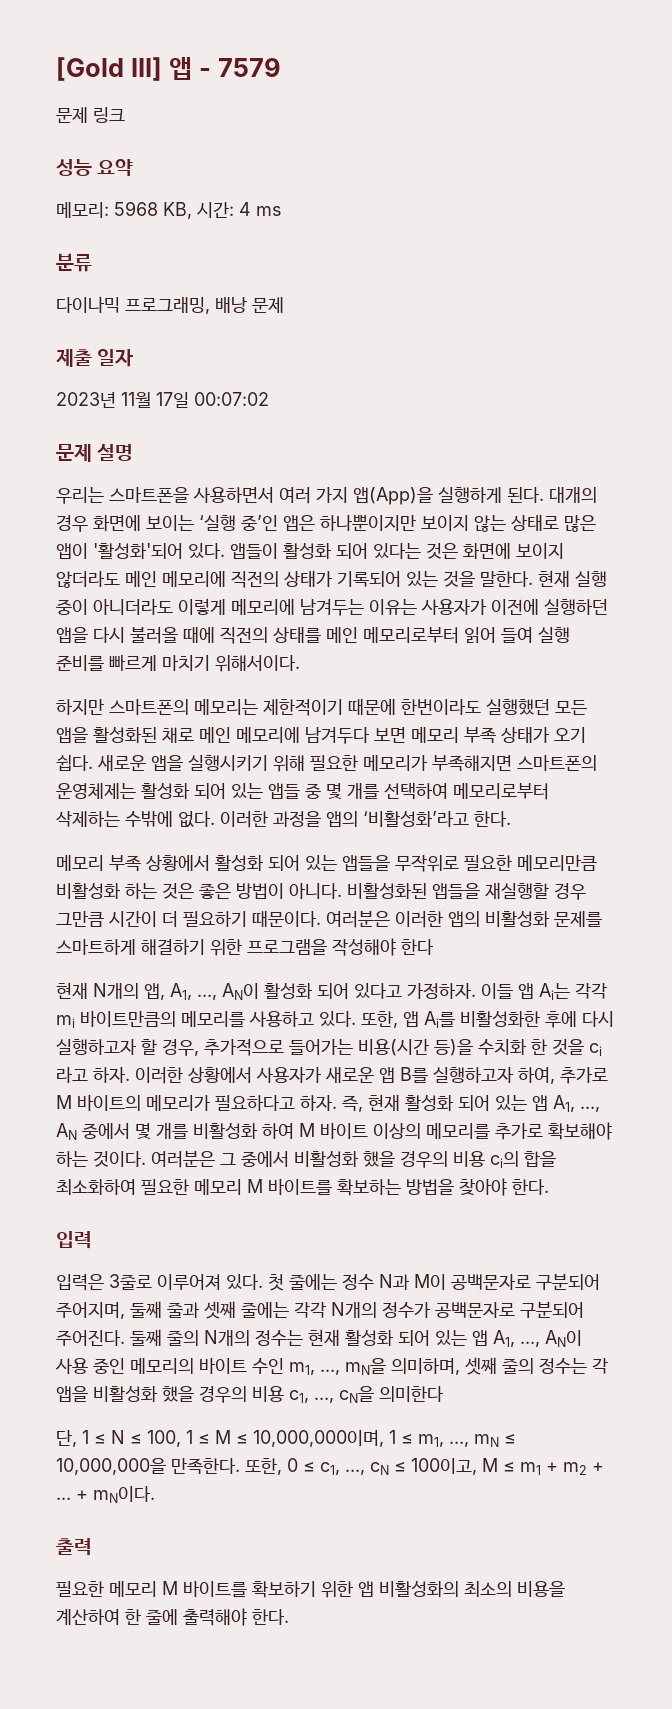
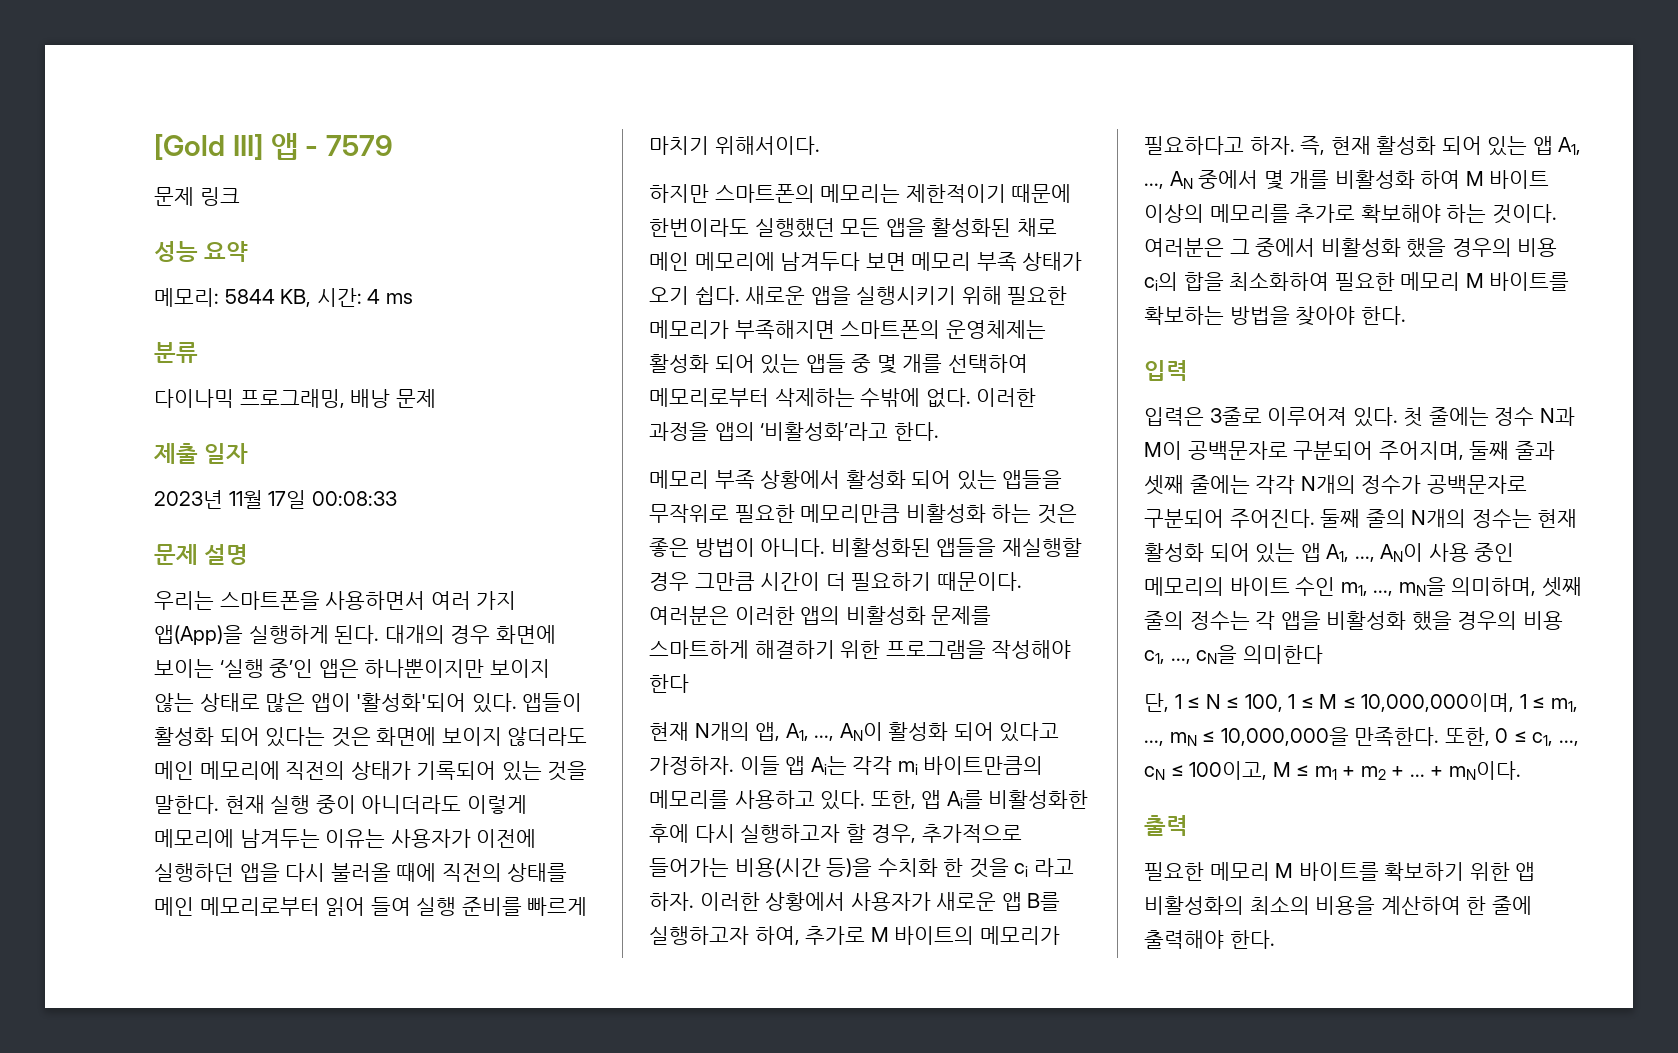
[114,201,158,216] 5968 -> [224,289,275,304] 5844
[194,392,269,406] 00:07:02 -> [311,491,397,506] 00:08:33

